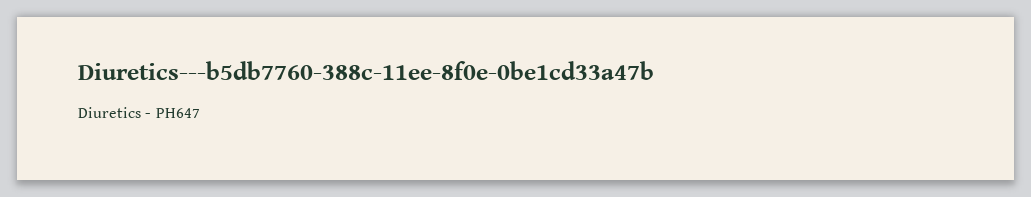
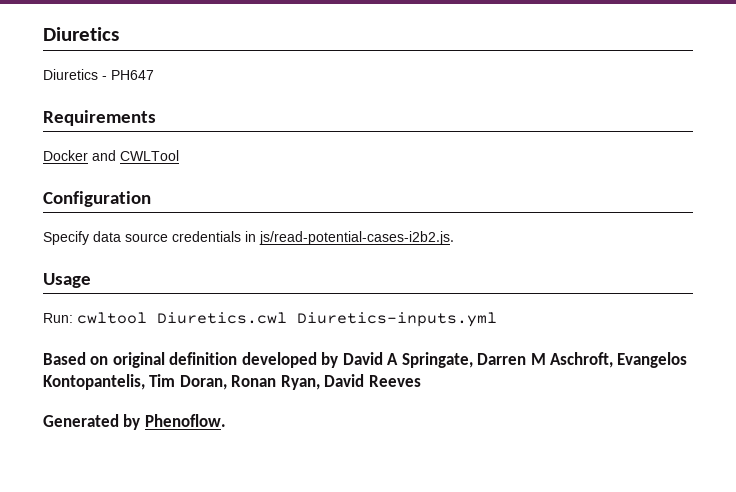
[78,61,654,80] Diuretics---b5db7760-388c-11ee-8f0e-0be1cd33a47b -> [43,27,119,41] Diuretics
(200, 113) none -> [43,110,156,126] [43,150,179,161] [43,191,151,207] [43,231,454,245] [43,273,91,288] [43,312,497,327] [43,352,688,368] [43,374,421,390] [43,414,226,430] // Requirements // Docker and CWLTool // Configuration // Specify data source credentials in js/read-potential-cases-i2b2.js. // Usage // Run: cwltool Diuretics.cwl Diuretics-inputs.yml // Based on original definition developed by David A Springate, Darren M Aschroft, Evangelos Kontopantelis, Tim Doran, Ronan Ryan, David Reeves // Generated by Phenoflow.

